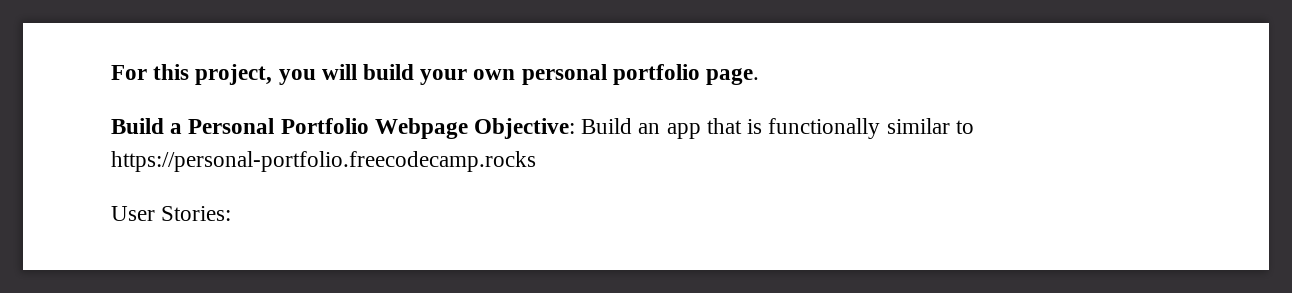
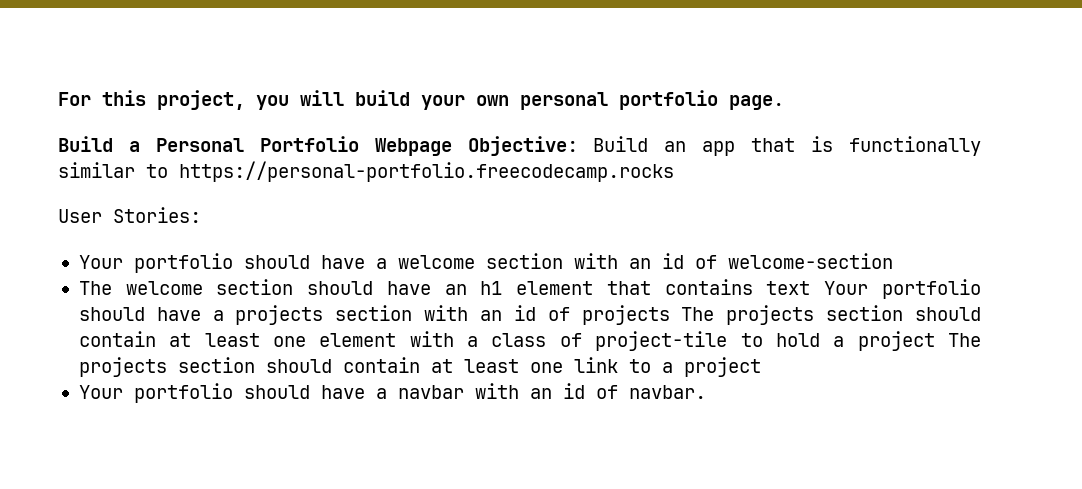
(232, 213) none -> [78,253,893,273] [78,279,981,299] [78,305,981,325] [78,331,982,351] [78,357,761,377] [78,383,706,403] // Your portfolio should have a welcome section with an id of welcome-section // The welcome section should have an h1 element that contains text Your portfolio should have a projects section with an id of projects The projects section should contain at least one element with a class of project-tile to hold a project The projects section should contain at least one link to a project // Your portfolio should have a navbar with an id of navbar.

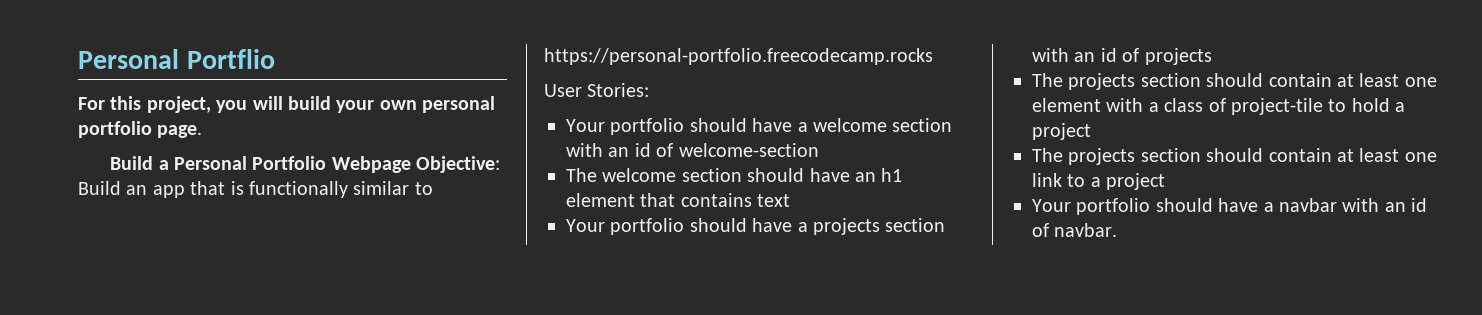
(58, 99) none -> [78,49,275,69] Personal Portflio //
(811, 288) none -> (791, 200) //
(670, 315) none -> (1212, 56) //
(935, 341) none -> (1091, 131) //

